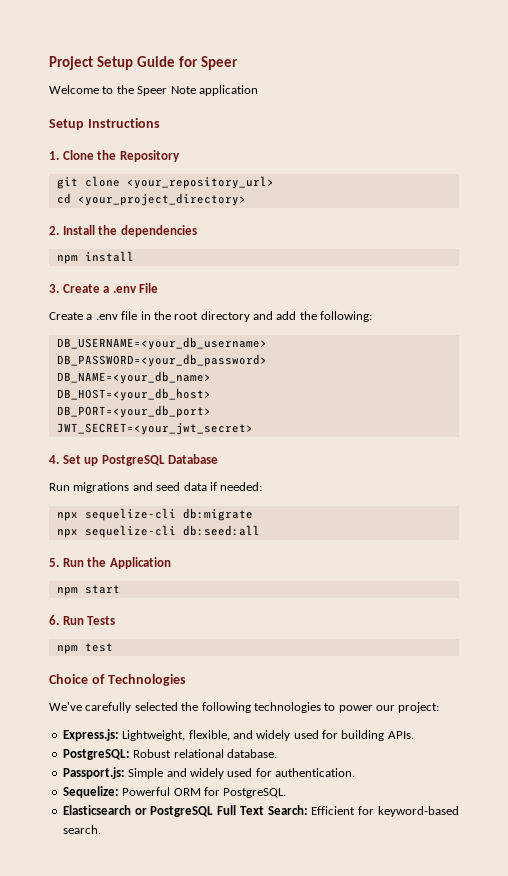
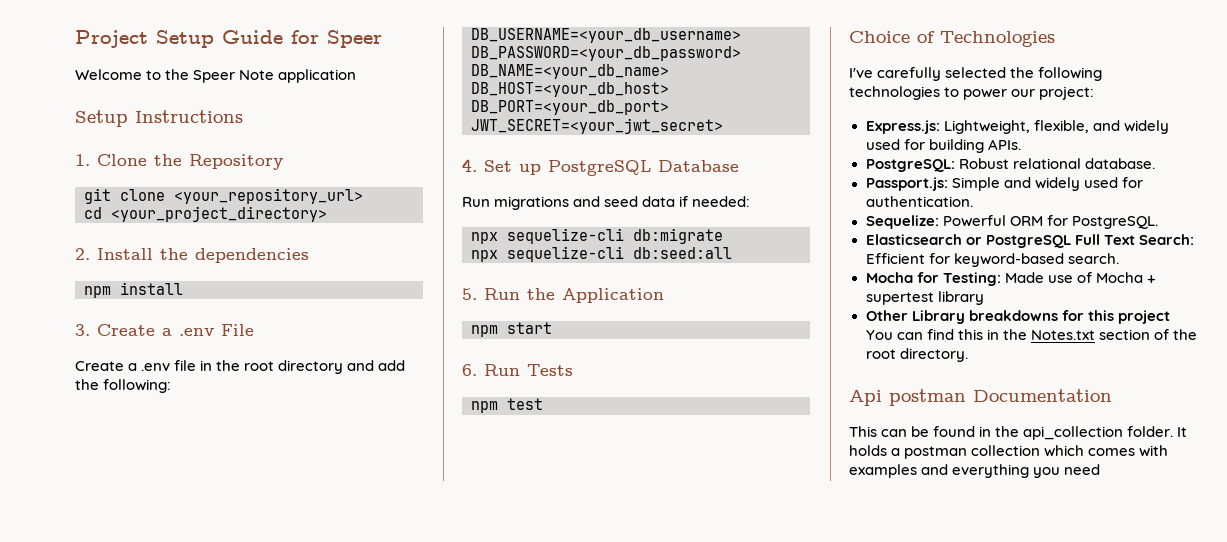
[49,702,82,711] We've -> [849,68,873,78] I've
(101, 829) none -> [865,272,1156,286] [865,291,984,305] [865,310,1170,324] [865,329,1197,340] [865,348,968,362] [849,389,1112,406] [849,426,1188,440] [849,445,1169,459] [849,464,1101,478] // Mocha for Testing: Made use of Mocha + supertest library // Other Library breakdowns for this project You can find this in the Notes.txt section of the root directory. // Api postman Documentation // This can be found in the api_collection folder. It holds a postman collection which comes with examples and everything you need

